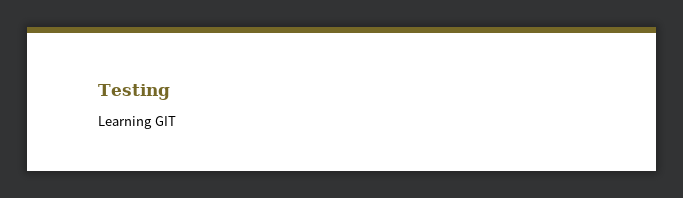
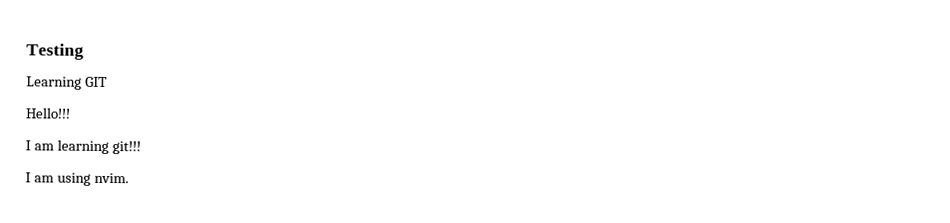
(176, 121) none -> [25,107,71,119] [25,139,141,155] [25,172,129,186] // Hello!!! // I am learning git!!! // I am using nvim.

